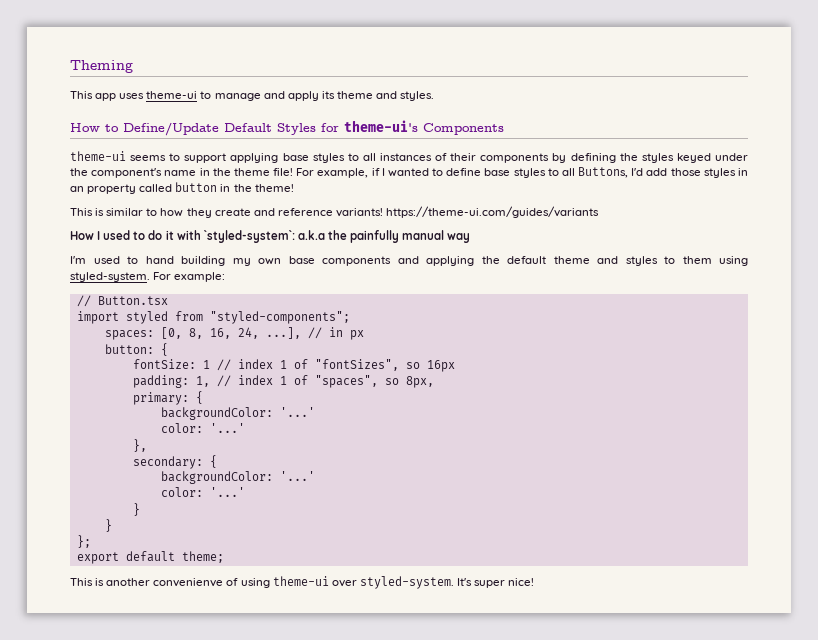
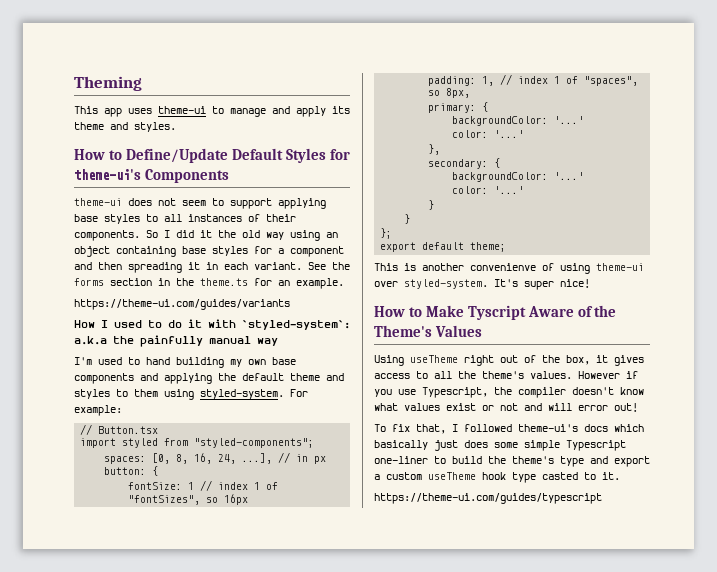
[130,155,167,161] seems -> [128,198,206,206] does not seem
[480,153,748,163] [70,167,748,178] [70,182,294,194] [70,208,383,218] components by defining the styles keyed under the component's name in the theme file! For example, if I wanted to define base styles to all Buttons, I'd add those styles in an property called button in the theme! // This is similar to how they create and reference variants! -> [74,230,338,241] [74,246,344,257] [74,262,350,273] [74,278,344,289] components. So I did it the old way using an object containing base styles for a component and then spreading it in each variant. See the forms section in the theme.ts for an example. //
(535, 582) none -> [374,305,617,320] [374,325,482,337] [374,355,644,366] [374,371,638,379] [374,387,644,398] [374,403,638,412] [374,424,644,434] [374,440,626,451] [374,456,650,467] [374,472,620,483] [374,493,602,504] // How to Make Tyscript Aware of the Theme's Values // Using useTheme right out of the box, it gives access to all the theme's values. However if you use Typescript, the compiler doesn't know what values exist or not and will error out! // To fix that, I followed theme-ui's docs which basically just does some simple Typescript one-liner to build the theme's type and export a custom useTheme hook type casted to it. // https://theme-ui.com/guides/typescript

